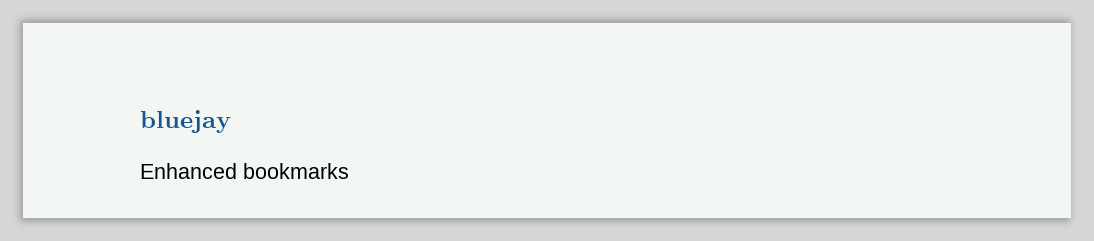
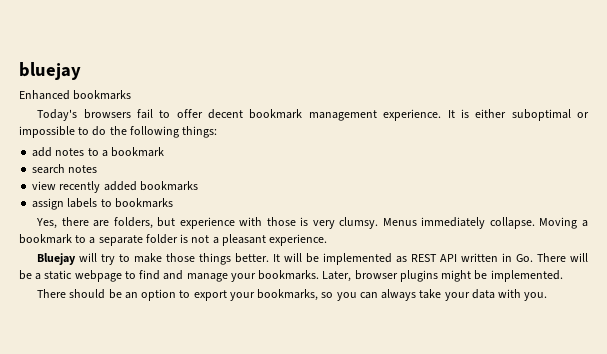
(349, 171) none -> [37,109,589,121] [19,126,218,138] [32,147,165,157] [32,164,98,174] [32,181,198,193] [32,198,173,210] [36,217,589,229] [19,234,328,246] [37,253,588,265] [19,270,563,282] [37,289,548,301] // Today's browsers fail to offer decent bookmark management experience. It is either suboptimal or impossible to do the following things: // add notes to a bookmark // search notes // view recently added bookmarks // assign labels to bookmarks // Yes, there are folders, but experience with those is very clumsy. Menus immediately collapse. Moving a bookmark to a separate folder is not a pleasant experience. // Bluejay will try to make those things better. It will be implemented as REST API written in Go. There will be a static webpage to find and manage your bookmarks. Later, browser plugins might be implemented. // There should be an option to export your bookmarks, so you can always take your data with you.

